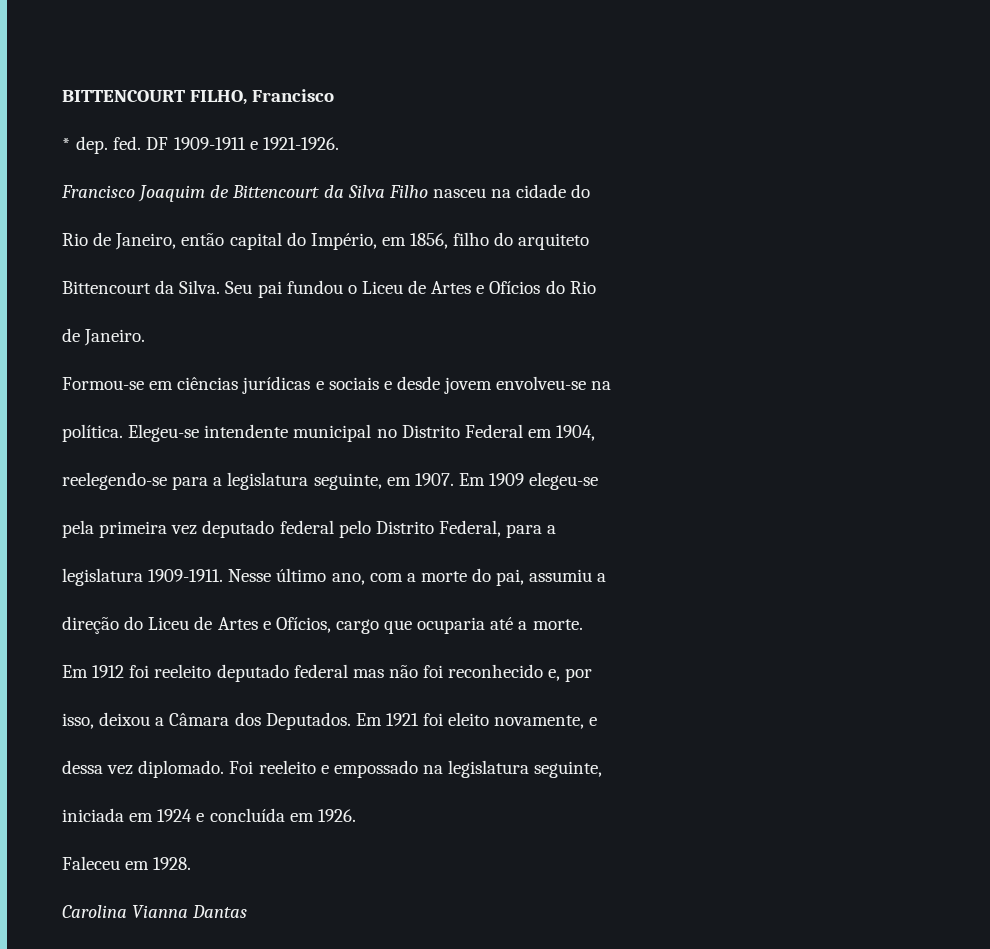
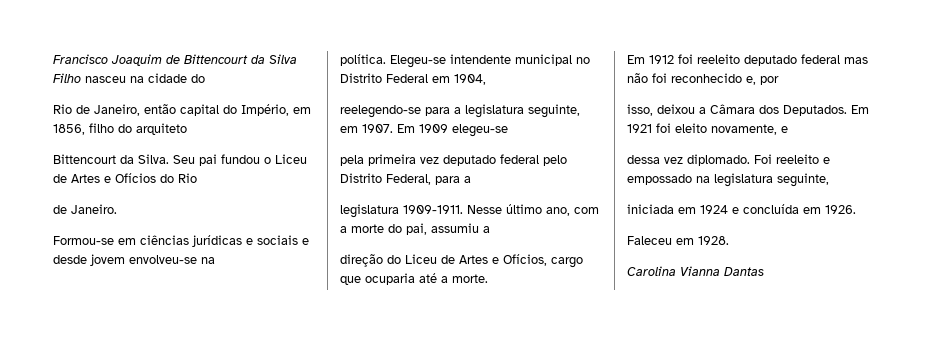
[62,89,335,105] [62,136,339,154] BITTENCOURT FILHO, Francisco // * dep. fed. DF 1909-1911 e 1921-1926. // -> (53, 59) none

